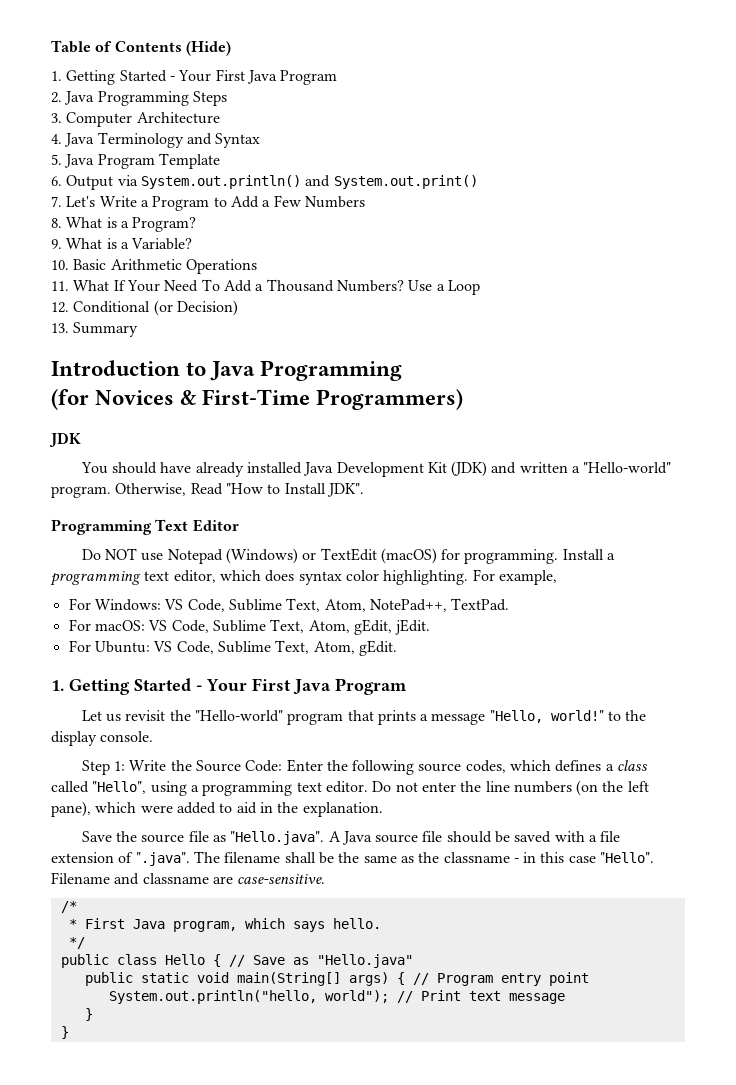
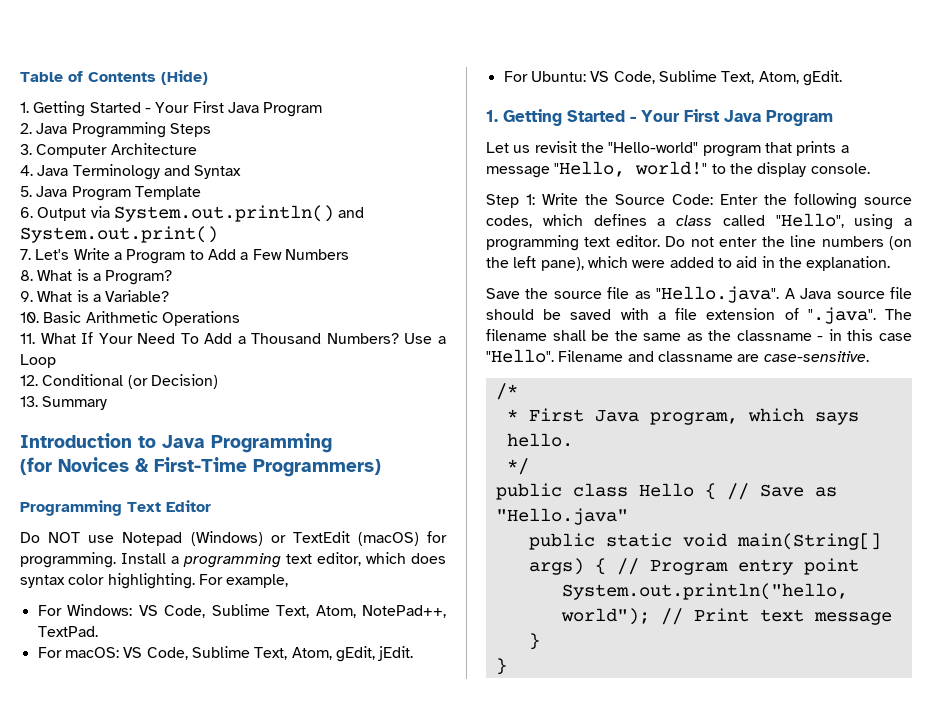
[49,432,81,447] [80,461,672,477] [51,483,364,498] // JDK // You should have already installed Java Development Kit (JDK) and written a "Hello-world" program. Otherwise, Read "How to Install JDK". -> (381, 468) none

